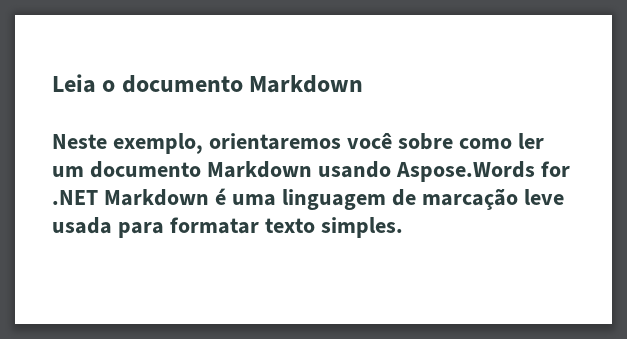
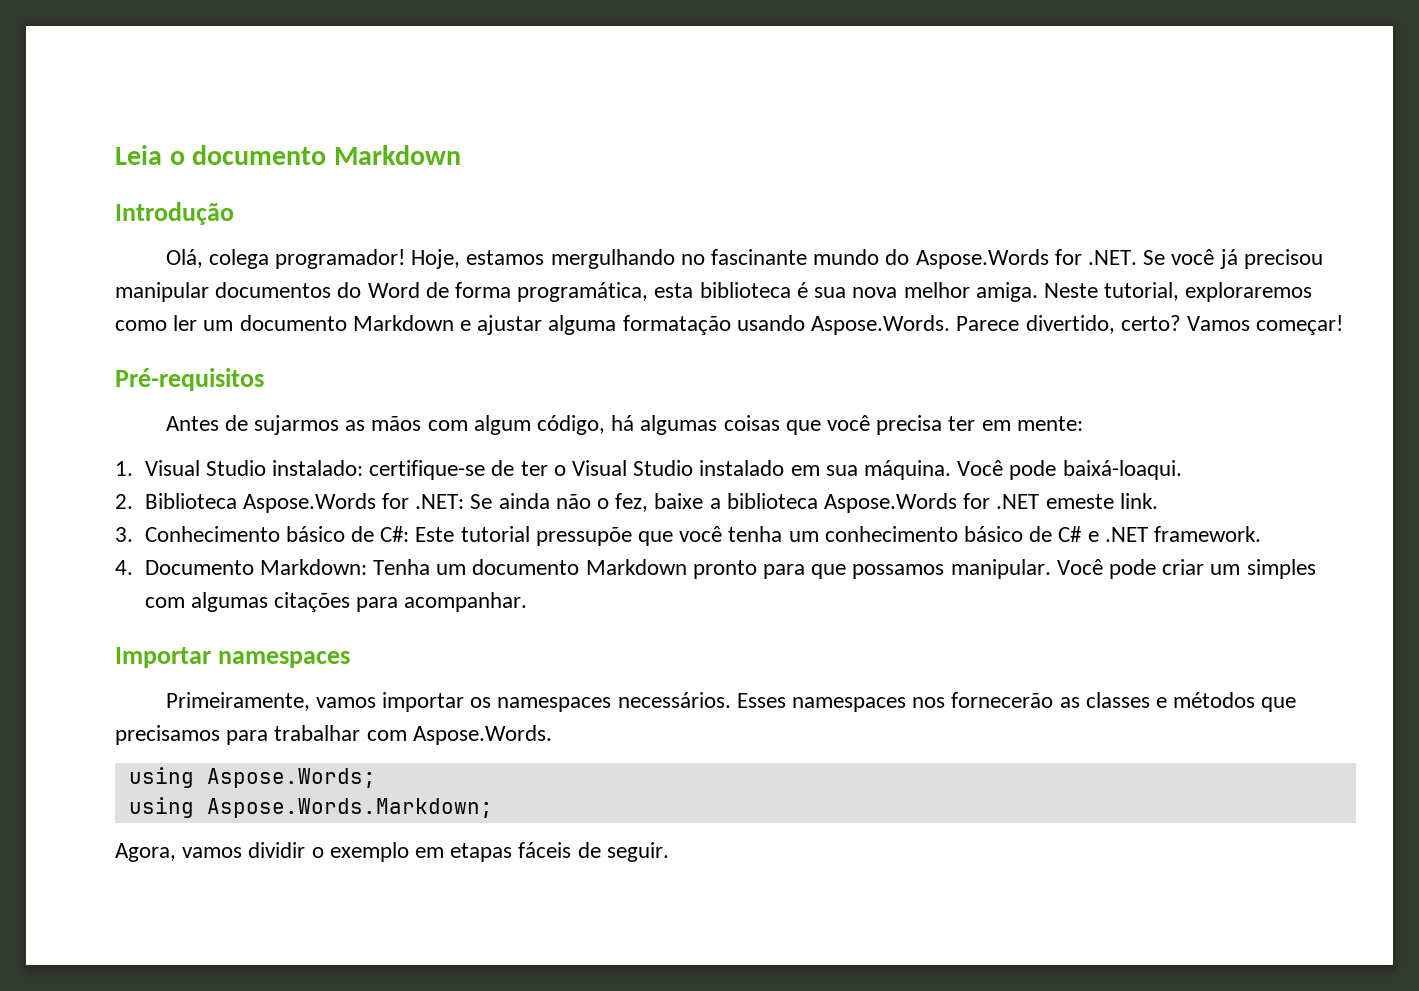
[52,132,453,154] Neste exemplo, orientaremos você sobre -> [115,202,234,225] [165,249,1323,269] [115,282,1313,302] Introdução // Olá, colega programador! Hoje, estamos mergulhando no fascinante mundo do Aspose.Words for .NET. Se você já precisou manipular documentos do Word de forma programática, esta biblioteca é sua nova melhor amiga. Neste tutorial, exploraremos
[317,161,570,182] [52,188,564,210] [52,217,403,238] usando Aspose.Words for .NET Markdown é uma linguagem de marcação leve usada para formatar texto simples. -> [460,315,1344,335] [115,368,264,391] [165,415,1083,435] [115,460,1182,480] [115,493,1158,513] [115,526,1262,546] [115,559,1316,579] [144,592,528,612] [115,647,350,668] [165,692,1297,712] [115,725,552,745] [128,767,376,788] [128,797,493,818] [115,842,669,862] e ajustar alguma formatação usando Aspose.Words. Parece divertido, certo? Vamos começar! // Pré-requisitos // Antes de sujarmos as mãos com algum código, há algumas coisas que você precisa ter em mente: // 1. Visual Studio instalado: certifique-se de ter o Visual Studio instalado em sua máquina. Você pode baixá-loaqui. // 2. Biblioteca Aspose.Words for .NET: Se ainda não o fez, baixe a biblioteca Aspose.Words for .NET emeste link. // 3. Conhecimento básico de C#: Este tutorial pressupõe que você tenha um conhecimento básico de C# e .NET framework. // 4. Documento Markdown: Tenha um documento Markdown pronto para que possamos manipular. Você pode criar um simples com algumas citações para acompanhar. // Importar namespaces // Primeiramente, vamos importar os namespaces necessários. Esses namespaces nos fornecerão as classes e métodos que precisamos para trabalhar com Aspose.Words. // using Aspose.Words; // using Aspose.Words.Markdown; // Agora, vamos dividir o exemplo em etapas fáceis de seguir.

